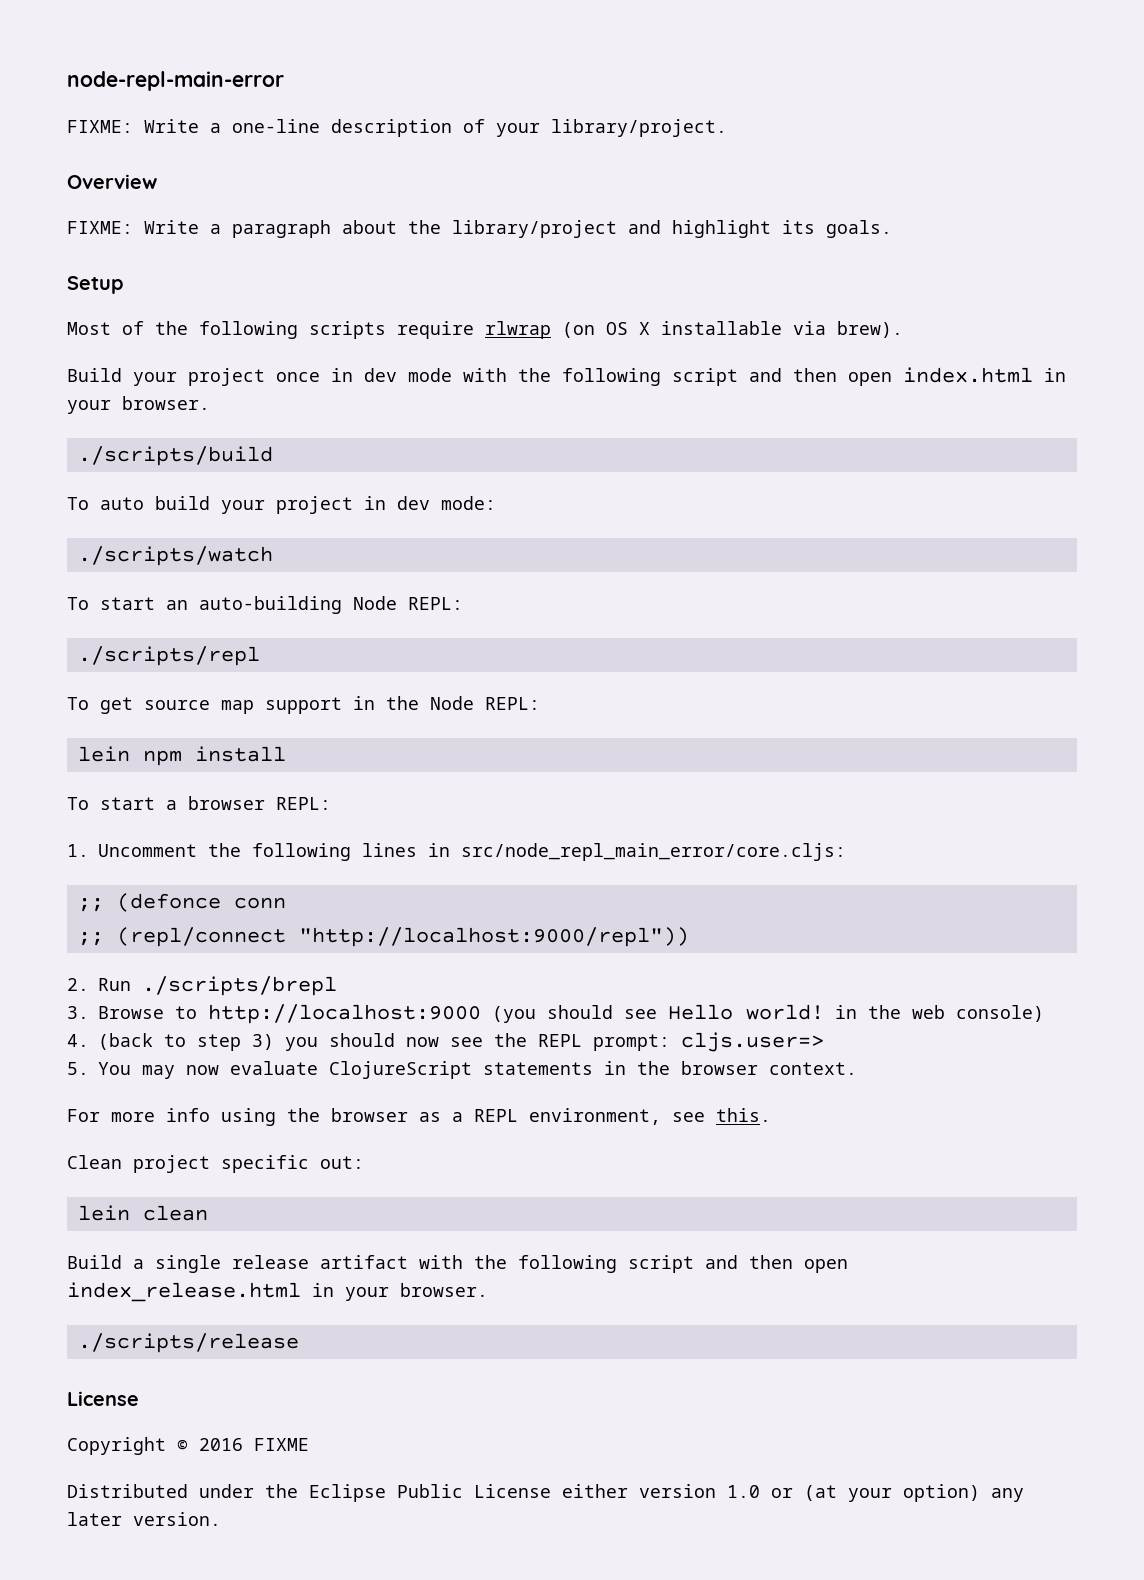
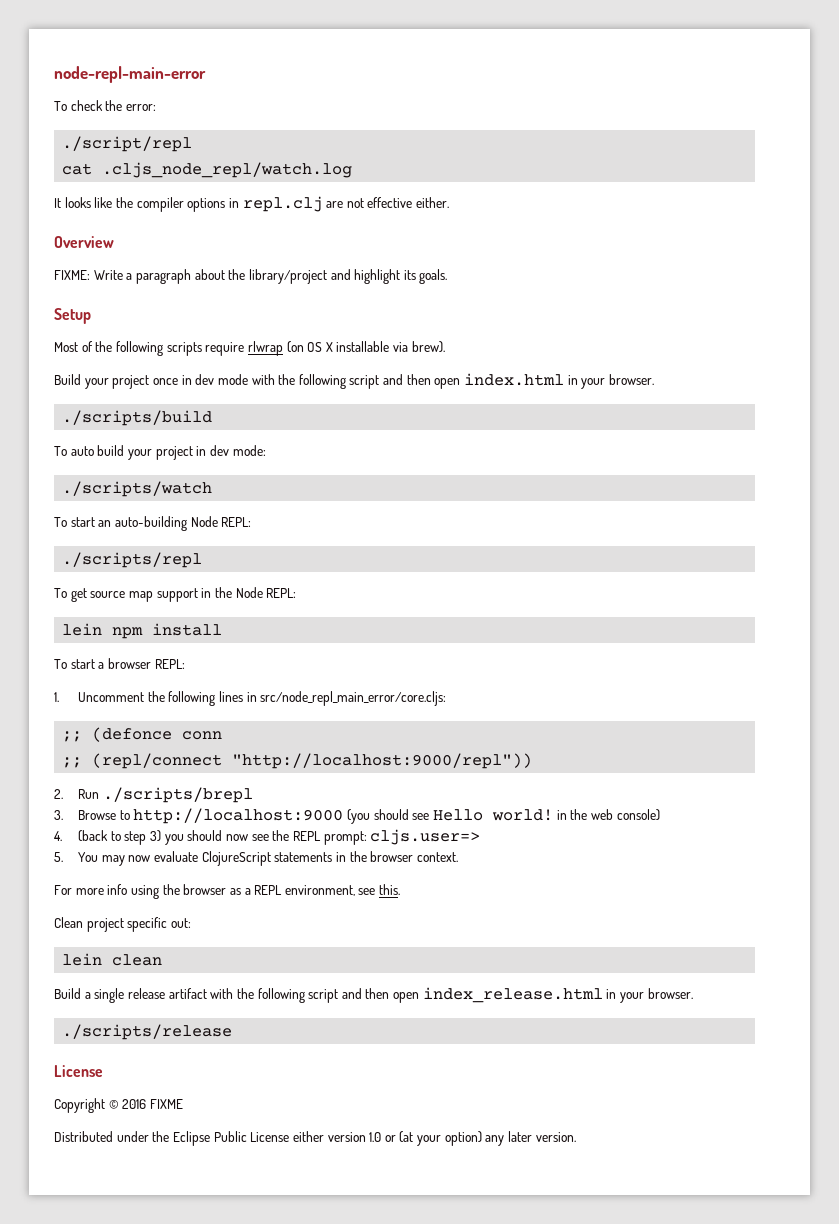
[67,119,727,137] FIXME: Write a one-line description of your library/project. -> [54,100,156,111] [62,136,193,152] [62,162,353,178] [54,196,450,212] To check the error: // ./script/repl // cat .cljs_node_repl/watch.log // It looks like the compiler options in repl.clj are not effective either.

